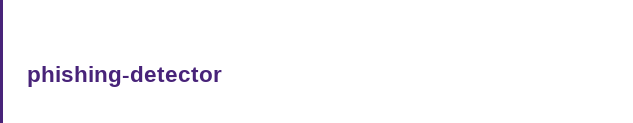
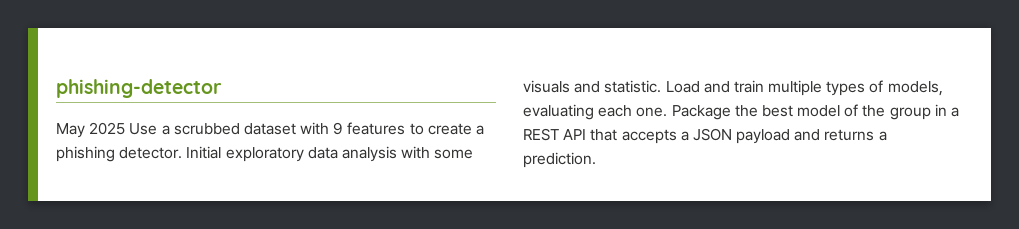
(222, 76) none -> [56,122,485,138] [56,146,474,162] [523,80,943,96] [523,104,960,120] [523,128,887,144] [523,152,596,168] // May 2025 Use a scrubbed dataset with 9 features to create a phishing detector. Initial exploratory data analysis with some visuals and statistic. Load and train multiple types of models, evaluating each one. Package the best model of the group in a REST API that accepts a JSON payload and returns a prediction.

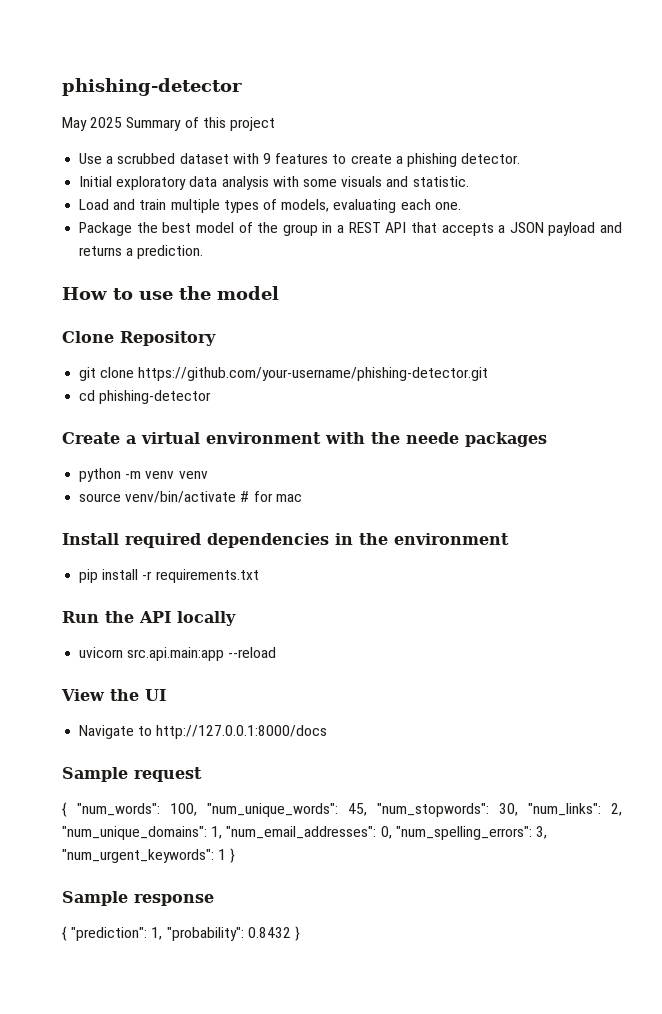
(126, 128) none -> [126,117,275,131] Summary of this project //
(183, 153) none -> (521, 158) //
(662, 86) none -> (469, 181) //
(668, 112) none -> (461, 206) //
(596, 160) none -> [62,286,279,300] [62,331,216,346] [79,367,489,381] [79,390,212,404] [62,432,547,447] [79,468,208,482] [79,491,302,503] [62,533,509,548] [79,569,259,583] [62,611,236,626] [79,647,277,661] [61,689,166,701] [79,725,328,739] [62,767,202,782] [62,802,622,817] [62,826,547,840] [62,848,236,863] [62,891,214,906] [62,926,300,941] // How to use the model // Clone Repository // git clone https://github.com/your-username/phishing-detector.git // cd phishing-detector // Create a virtual environment with the neede packages // python -m venv venv // source venv/bin/activate # for mac // Install required dependencies in the environment // pip install -r requirements.txt // Run the API locally // uvicorn src.api.main:app --reload // View the UI // Navigate to http://127.0.0.1:8000/docs // Sample request // { "num_words": 100, "num_unique_words": 45, "num_stopwords": 30, "num_links": 2, "num_unique_domains": 1, "num_email_addresses": 0, "num_spelling_errors": 3, "num_urgent_keywords": 1 } // Sample response // { "prediction": 1, "probability": 0.8432 }

